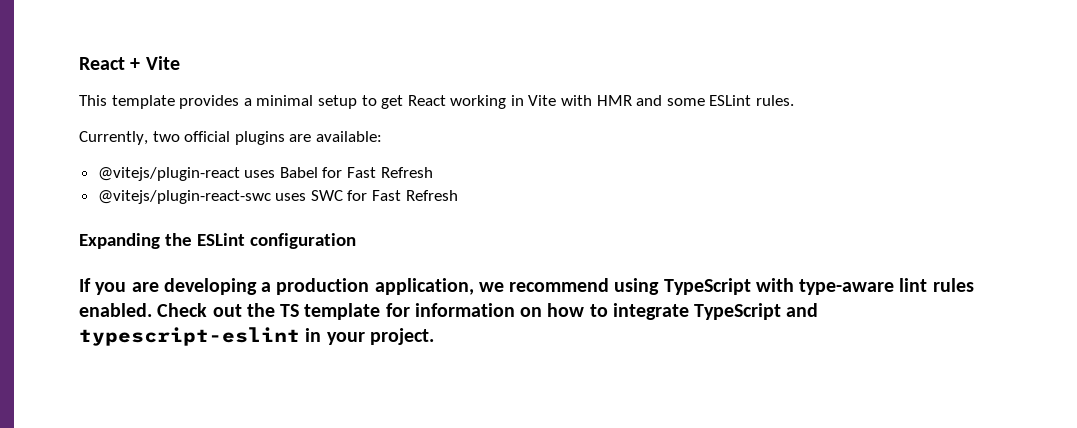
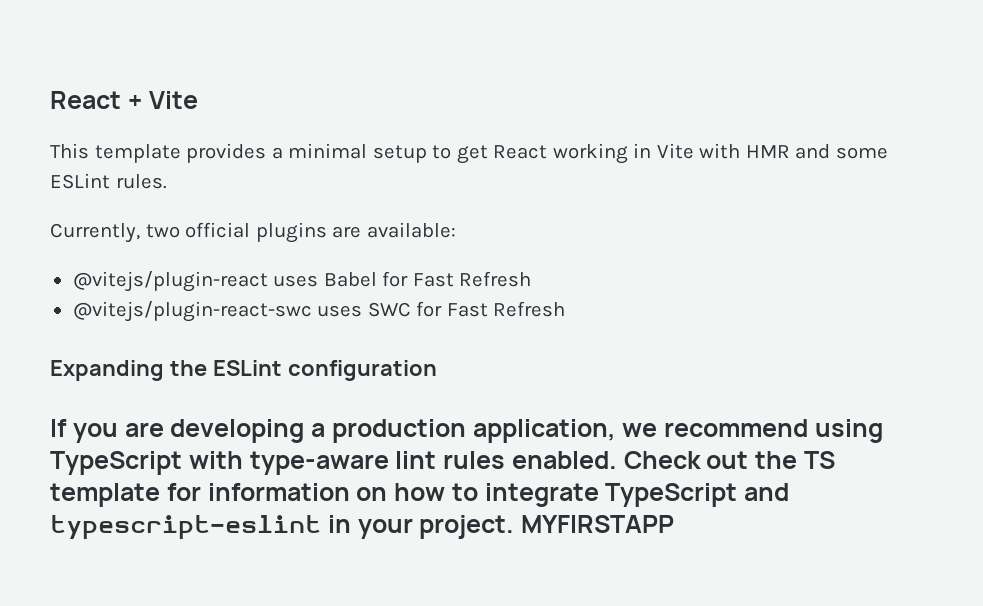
(434, 336) none -> [521,515,674,533] MYFIRSTAPP

